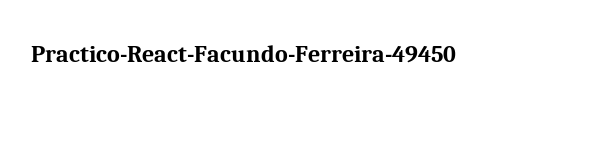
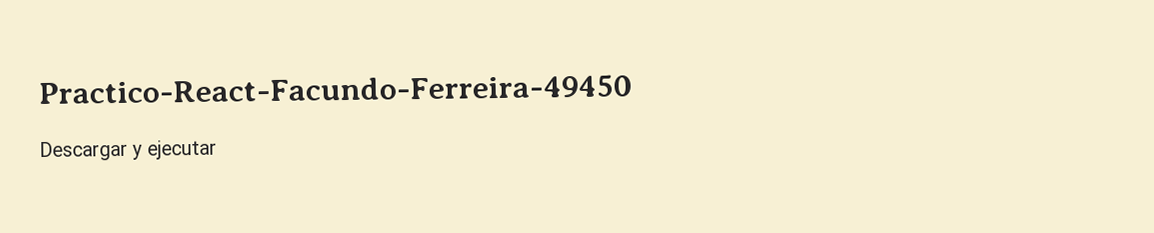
(456, 54) none -> [39,139,217,162] // Descargar y ejecutar

